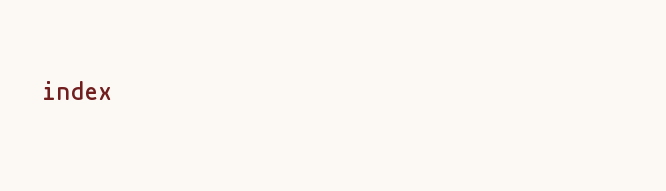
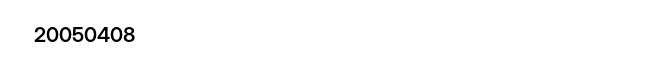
[42,81,112,100] index -> [34,27,135,42] 20050408

